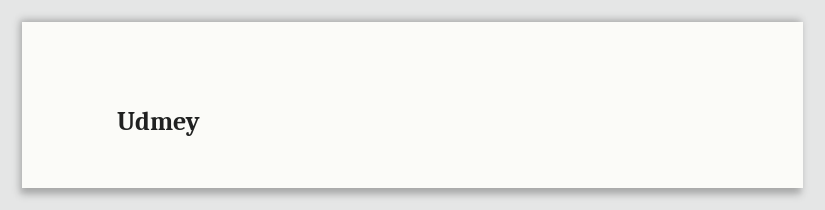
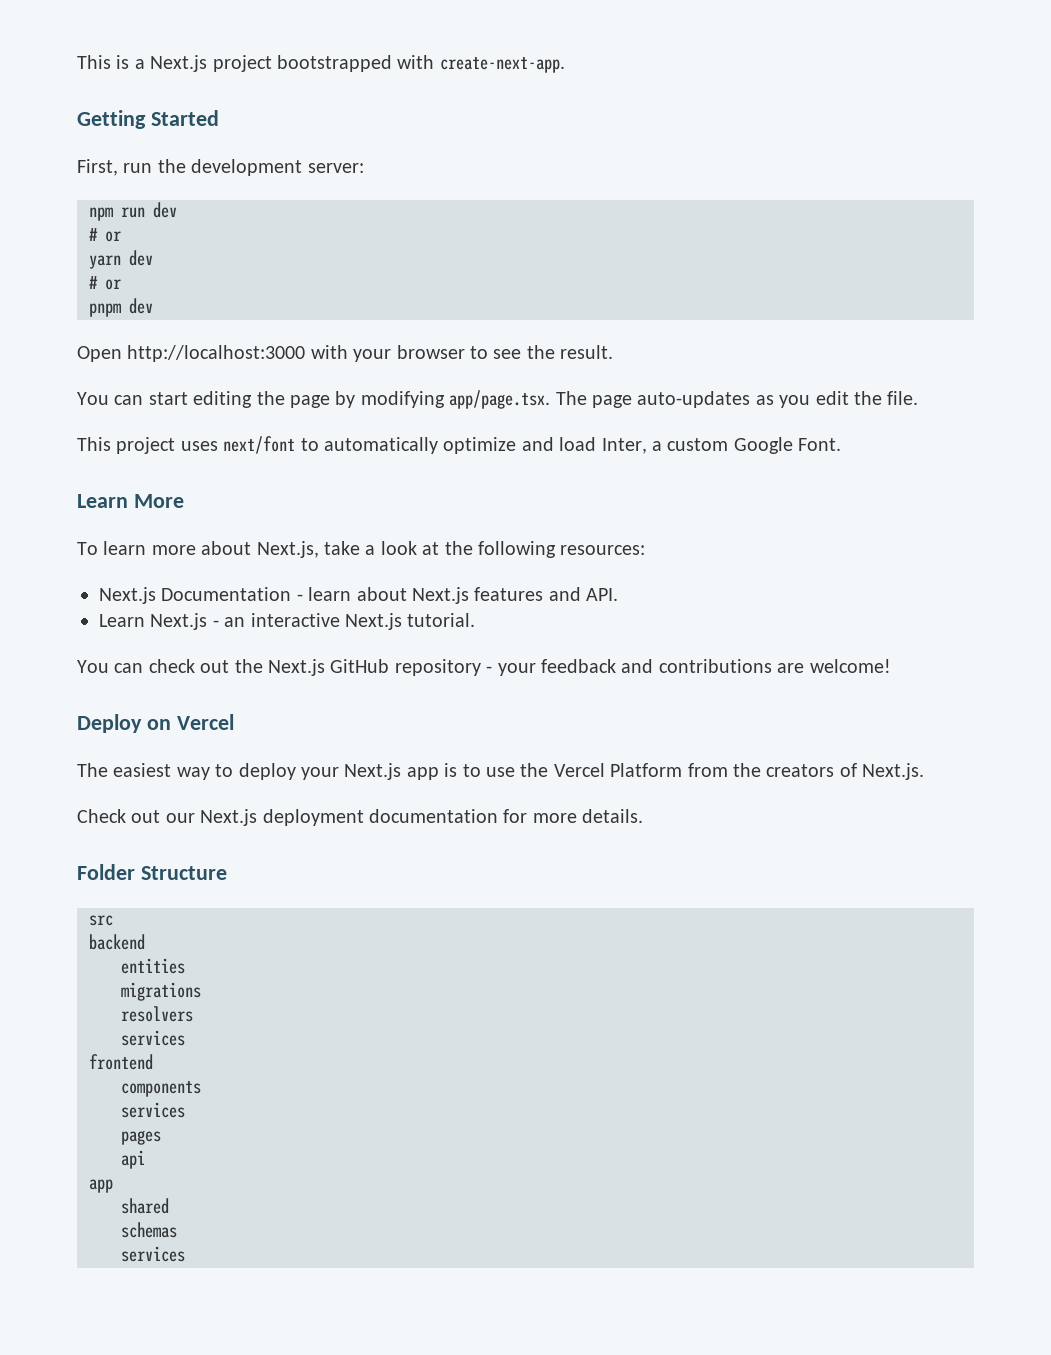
[117,111,200,136] Udmey -> [77,55,565,73] [77,110,219,129] [77,159,364,176] [89,202,177,221] [89,228,121,242] [89,250,153,269] [89,276,121,290] [89,298,153,317] [77,345,614,362] [77,390,919,409] [77,436,842,454] [77,494,184,508] [77,541,646,558] [99,587,619,604] [99,613,476,630] [77,659,891,676] [77,714,234,733] [77,763,925,780] [77,809,644,826] [77,864,227,880] [89,915,113,926] [89,934,145,950] [121,958,185,974] [121,982,201,1001] [121,1006,193,1022] [121,1030,185,1046] [89,1054,153,1070] [121,1081,201,1097] [121,1102,185,1118] [121,1130,161,1145] [121,1150,145,1169] [89,1179,113,1193] [121,1198,169,1214] [121,1222,177,1238] [121,1246,185,1262] This is a Next.js project bootstrapped with create-next-app. // Getting Started // First, run the development server: // npm run dev // # or // yarn dev // # or // pnpm dev // Open http://localhost:3000 with your browser to see the result. // You can start editing the page by modifying app/page.tsx. The page auto-updates as you edit the file. // This project uses next/font to automatically optimize and load Inter, a custom Google Font. // Learn More // To learn more about Next.js, take a look at the following resources: // Next.js Documentation - learn about Next.js features and API. // Learn Next.js - an interactive Next.js tutorial. // You can check out the Next.js GitHub repository - your feedback and contributions are welcome! // Deploy on Vercel // The easiest way to deploy your Next.js app is to use the Vercel Platform from the creators of Next.js. // Check out our Next.js deployment documentation for more details. // Folder Structure // src // backend // entities // migrations // resolvers // services // frontend // components // services // pages // api // app // shared // schemas // services

